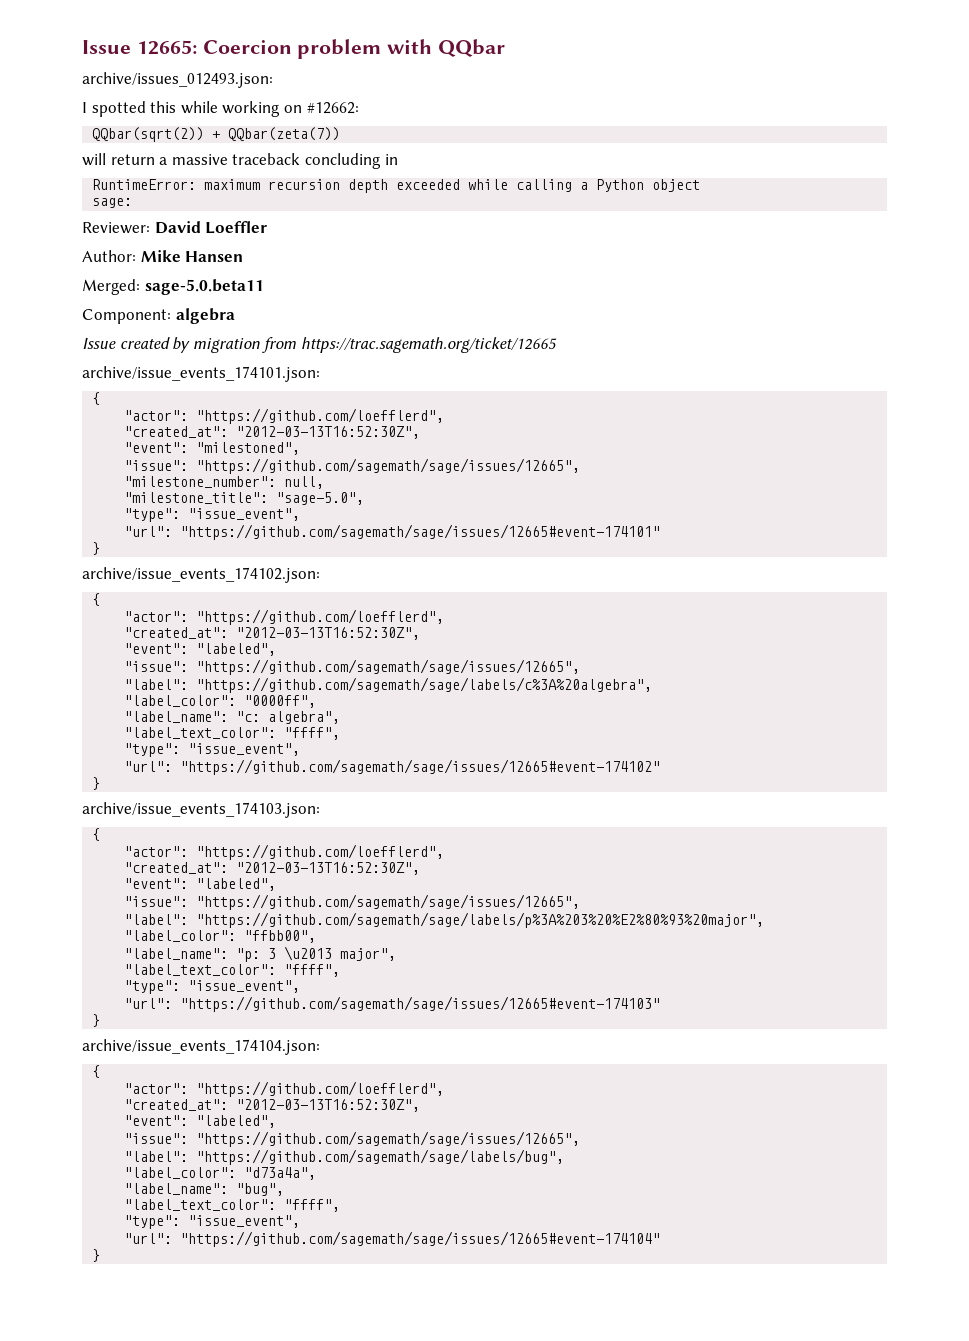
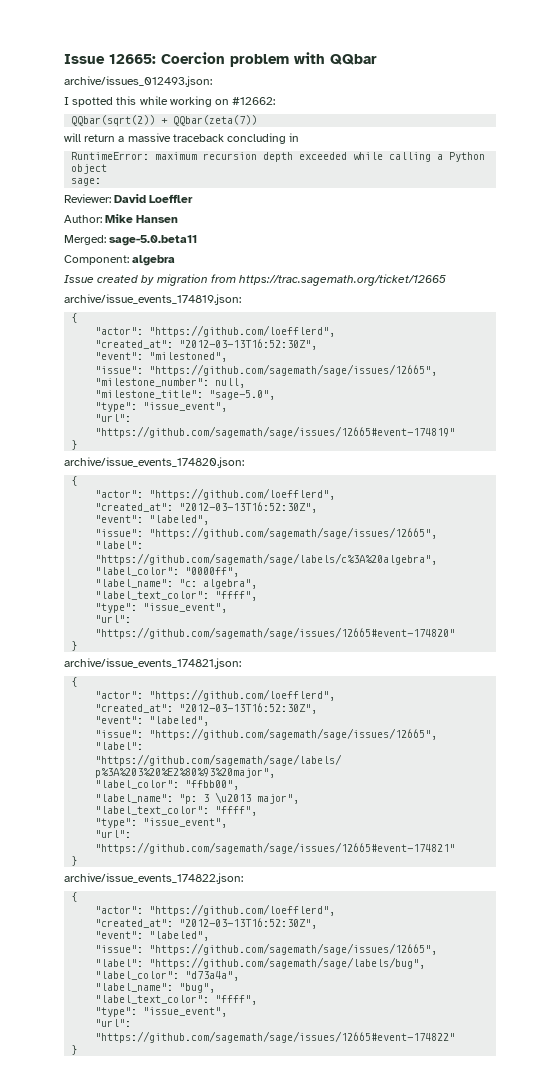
[82,366,320,382] archive/issue_events_174101.json: -> [64,294,241,305] archive/issue_events_174819.json:
[180,524,661,540] [92,542,101,555] [82,567,320,583] "https://github.com/sagemath/sage/issues/12665#event-174101" // } // archive/issue_events_174102.json: -> [95,426,456,438] [71,440,78,450] [64,457,244,468] "https://github.com/sagemath/sage/issues/12665#event-174819" // } // archive/issue_events_174820.json:
[180,759,661,775] [92,777,101,790] [82,802,320,818] "https://github.com/sagemath/sage/issues/12665#event-174102" // } // archive/issue_events_174103.json: -> [95,627,456,639] [71,641,78,651] [64,658,241,669] "https://github.com/sagemath/sage/issues/12665#event-174820" // } // archive/issue_events_174821.json:
[180,996,661,1012] [92,1014,101,1027] [82,1039,320,1055] "https://github.com/sagemath/sage/issues/12665#event-174103" // } // archive/issue_events_174104.json: -> [95,842,456,854] [71,856,78,866] [64,873,243,884] "https://github.com/sagemath/sage/issues/12665#event-174821" // } // archive/issue_events_174822.json:
[180,1231,661,1247] "https://github.com/sagemath/sage/issues/12665#event-174104" -> [95,1031,456,1043] "https://github.com/sagemath/sage/issues/12665#event-174822"

